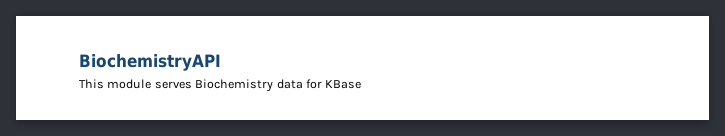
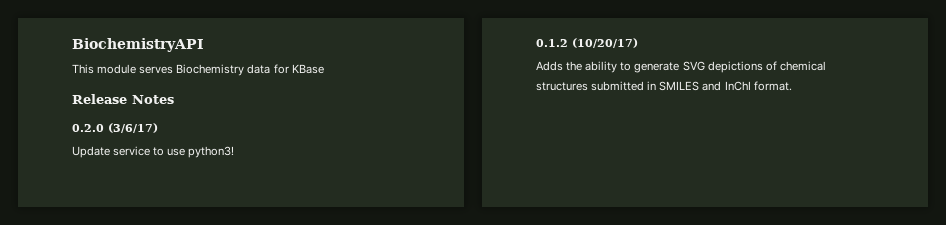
(362, 84) none -> [72,94,174,104] [72,123,158,133] [72,146,235,158] [536,38,638,48] [536,61,826,73] [536,81,792,91] // Release Notes // 0.2.0 (3/6/17) // Update service to use python3! // 0.1.2 (10/20/17) // Adds the ability to generate SVG depictions of chemical structures submitted in SMILES and InChI format.

